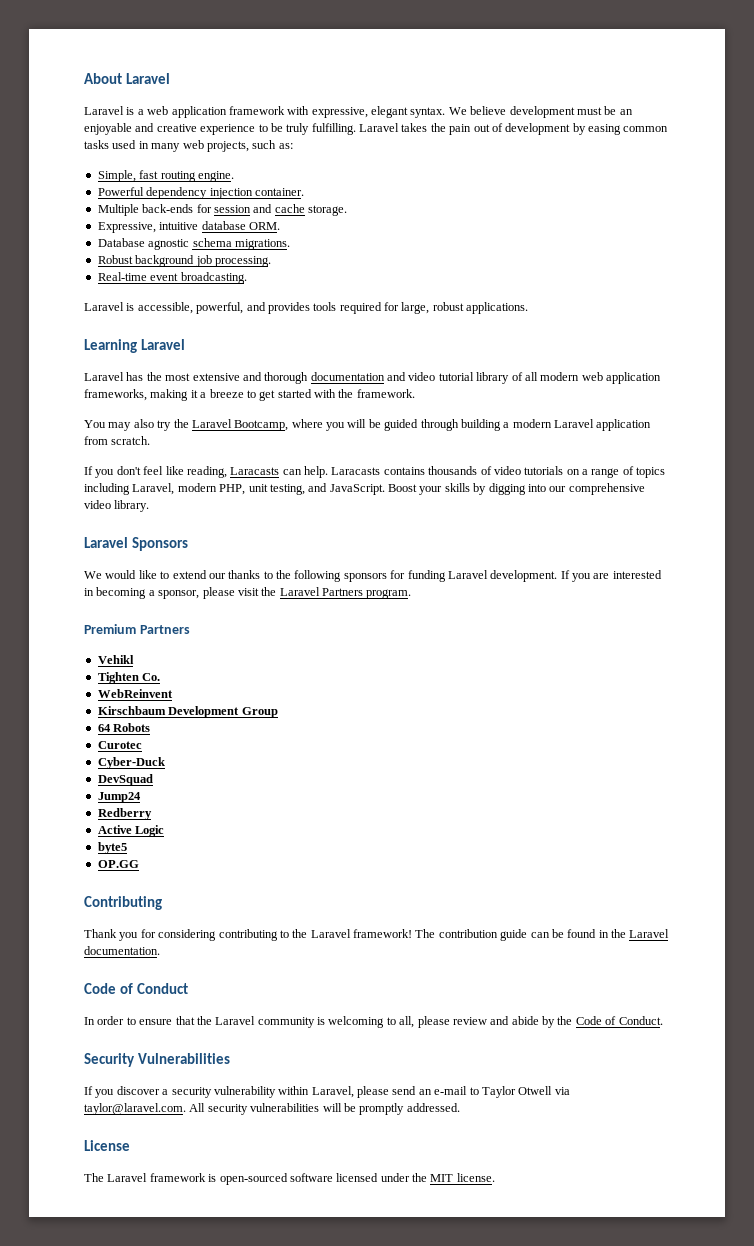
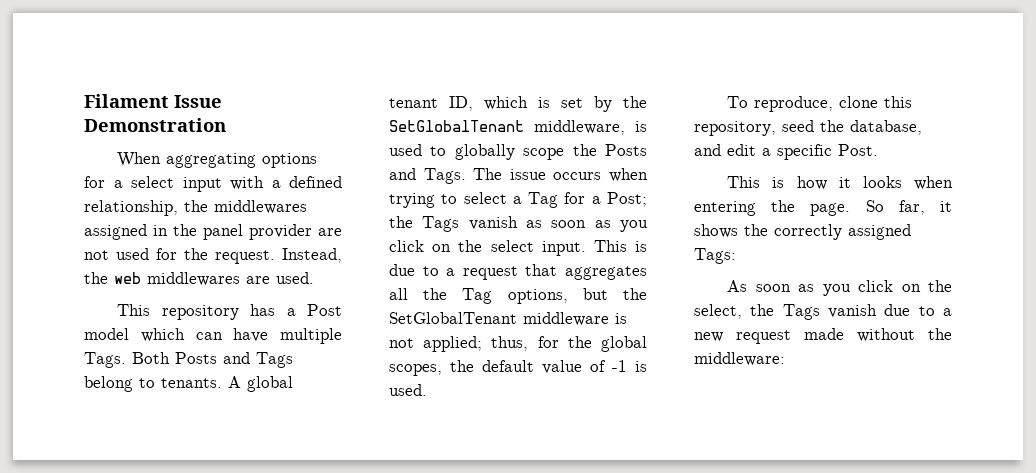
[84,73,170,84] [84,106,633,118] [84,123,669,135] [84,140,293,152] [97,170,234,182] [97,187,304,199] [97,204,347,216] [97,221,280,233] [97,238,290,250] [97,255,271,267] [97,272,247,284] [84,302,529,314] [84,339,185,353] [84,372,661,384] [84,389,415,401] [84,419,652,431] [84,436,151,445] [84,466,666,478] [84,483,645,495] [84,500,150,512] [84,537,188,551] [84,570,662,582] [84,587,412,599] [84,624,190,634] [97,655,134,664] [97,672,161,684] [97,689,173,698] [97,706,278,718] [97,723,151,732] [97,741,142,749] [97,757,165,769] [97,774,153,786] [97,792,141,803] [97,808,152,820] [97,825,165,837] [97,842,127,854] [97,860,139,868] [84,896,162,910] [84,929,670,941] [84,946,160,955] [84,983,188,994] [84,1016,663,1028] [84,1053,230,1067] [84,1086,570,1098] [84,1103,460,1115] [84,1140,130,1151] [84,1173,495,1185] About Laravel // Laravel is a web application framework with expressive, elegant syntax. We believe development must be an enjoyable and creative experience to be truly fulfilling. Laravel takes the pain out of development by easing common tasks used in many web projects, such as: // Simple, fast routing engine. // Powerful dependency injection container. // Multiple back-ends for session and cache storage. // Expressive, intuitive database ORM. // Database agnostic schema migrations. // Robust background job processing. // Real-time event broadcasting. // Laravel is accessible, powerful, and provides tools required for large, robust applications. // Learning Laravel // Laravel has the most extensive and thorough documentation and video tutorial library of all modern web application frameworks, making it a breeze to get started with the framework. // You may also try the Laravel Bootcamp, where you will be guided through building a modern Laravel application from scratch. // If you don't feel like reading, Laracasts can help. Laracasts contains thousands of video tutorials on a range of topics including Laravel, modern PHP, unit testing, and JavaScript. Boost your skills by digging into our comprehensive video library. // Laravel Sponsors // We would like to extend our thanks to the following sponsors for funding Laravel development. If you are interested in becoming a sponsor, please visit the Laravel Partners program. // Premium Partners // Vehikl // Tighten Co. // WebReinvent // Kirschbaum Development Group // 64 Robots // Curotec // Cyber-Duck // DevSquad // Jump24 // Redberry // Active Logic // byte5 // OP.GG // Contributing // Thank you for considering contributing to the Laravel framework! The contribution guide can be found in the Laravel documentation. // Code of Conduct // In order to ensure that the Laravel community is welcoming to all, please review and abide by the Code of Conduct. // Security Vulnerabilities // If you discover a security vulnerability within Laravel, please send an e-mail to Taylor Otwell via taylor@laravel.com. All security vulnerabilities will be promptly addressed. // License // The Laravel framework is open-sourced software licensed under the MIT license. -> [84,94,222,108] [84,118,226,132] [117,152,318,168] [84,176,342,192] [84,200,307,216] [84,224,342,240] [84,248,342,264] [84,272,314,286] [117,304,342,320] [84,328,342,344] [84,352,293,368] [84,376,293,392] [389,96,647,112] [389,120,647,135] [389,144,647,160] [389,168,648,184] [389,192,647,208] [389,216,648,232] [389,240,647,256] [389,264,647,280] [389,288,647,304] [389,312,627,326] [389,336,647,352] [389,360,647,376] [389,384,427,396] [727,96,913,112] [694,120,922,136] [694,144,878,160] [727,176,953,190] [694,200,952,216] [694,224,911,240] [694,248,736,264] [727,280,952,296] [694,304,952,320] [694,328,952,344] [694,352,785,366] Filament Issue Demonstration // When aggregating options for a select input with a defined relationship, the middlewares assigned in the panel provider are not used for the request. Instead, the web middlewares are used. // This repository has a Post model which can have multiple Tags. Both Posts and Tags belong to tenants. A global tenant ID, which is set by the SetGlobalTenant middleware, is used to globally scope the Posts and Tags. The issue occurs when trying to select a Tag for a Post; the Tags vanish as soon as you click on the select input. This is due to a request that aggregates all the Tag options, but the SetGlobalTenant middleware is not applied; thus, for the global scopes, the default value of -1 is used. // To reproduce, clone this repository, seed the database, and edit a specific Post. // This is how it looks when entering the page. So far, it shows the correctly assigned Tags: // As soon as you click on the select, the Tags vanish due to a new request made without the middleware:

